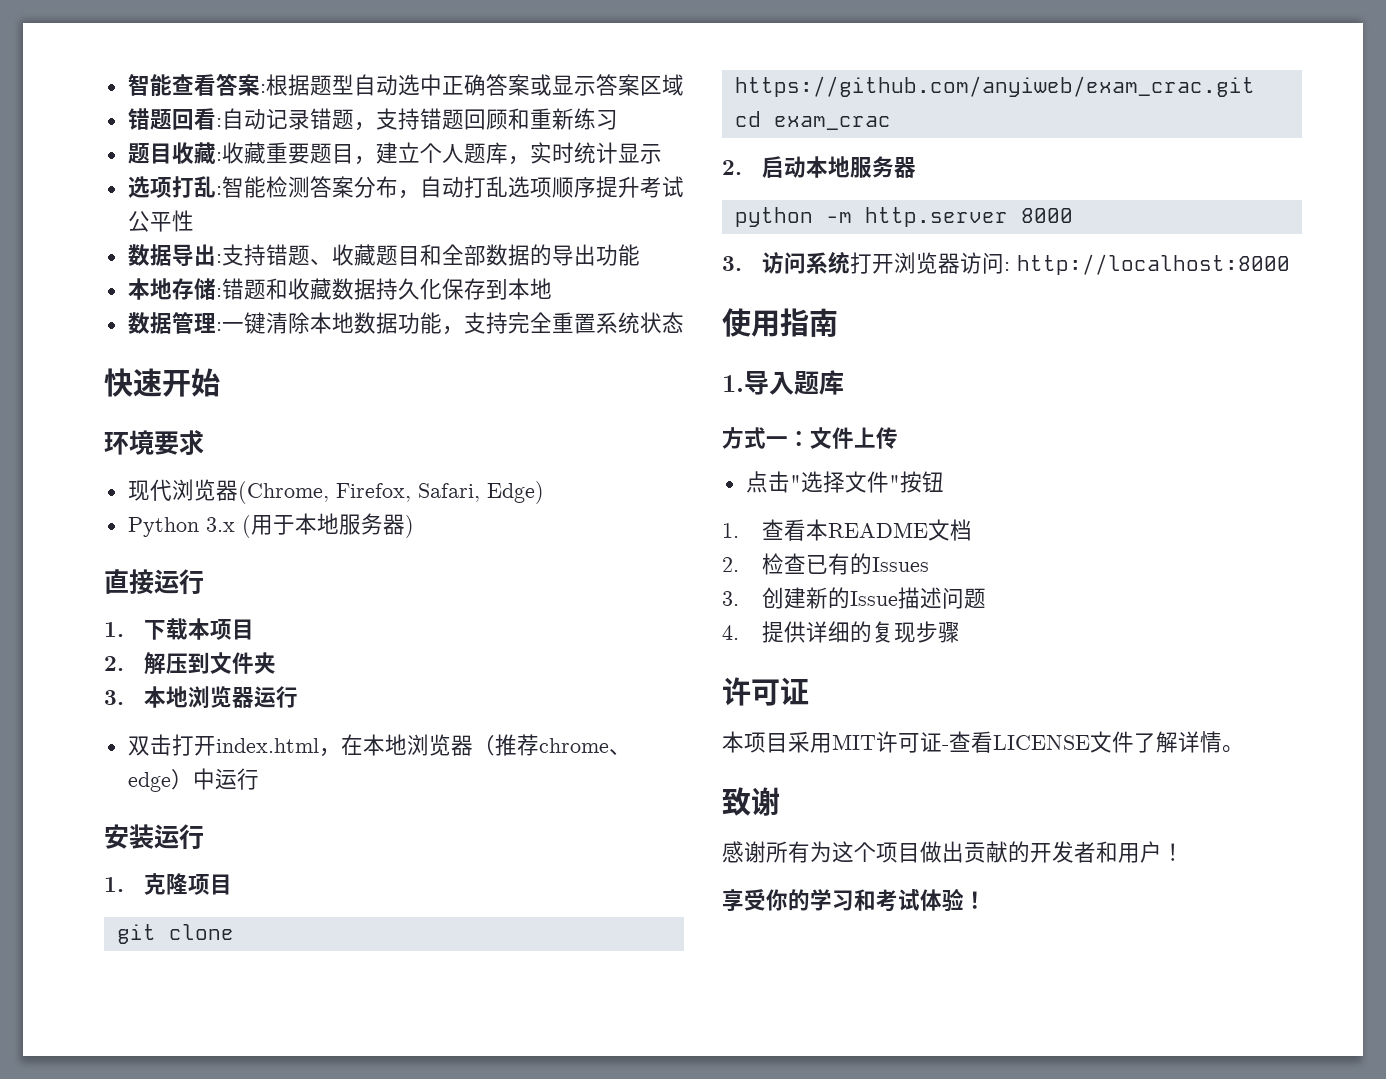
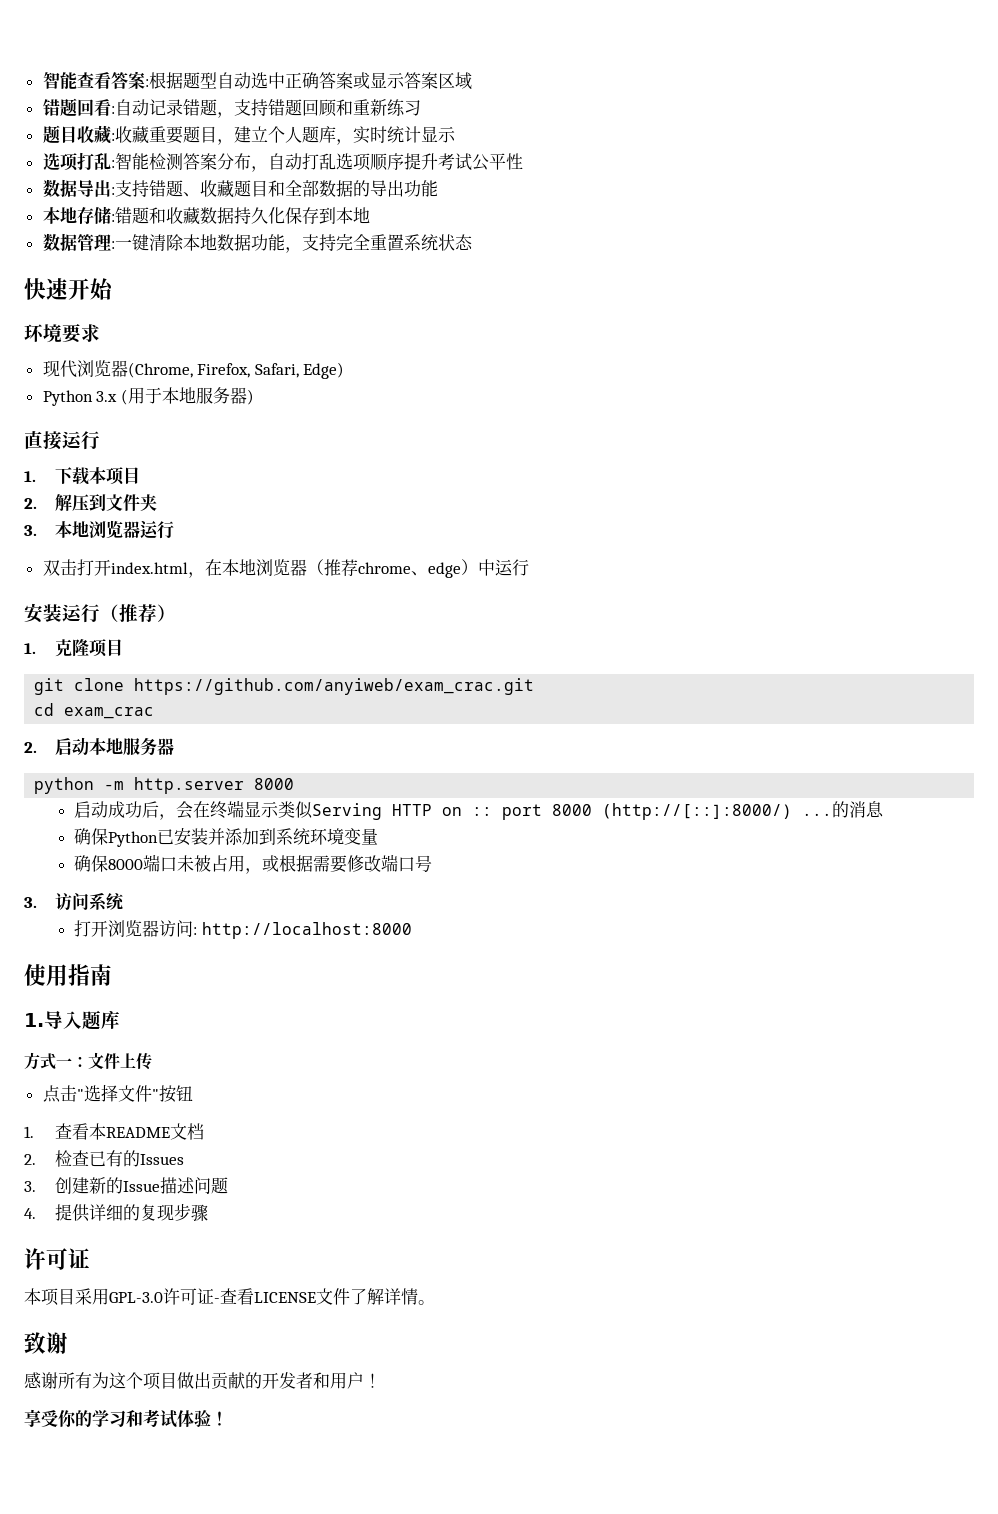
(204, 837) none -> [100,604,176,622] （推荐）
(1073, 215) none -> [74,800,885,820] [74,828,379,847] [74,854,433,874] // 启动成功后，会在终端显示类似Serving HTTP on :: port 8000 (http://[::]:8000/) ...的消息 // 确保Python已安装并添加到系统环境变量 // 确保8000端口未被占用，或根据需要修改端口号
(851, 262) none -> (125, 901) //
[832,734,876,750] MIT -> [109,1292,163,1303] GPL-3.0

